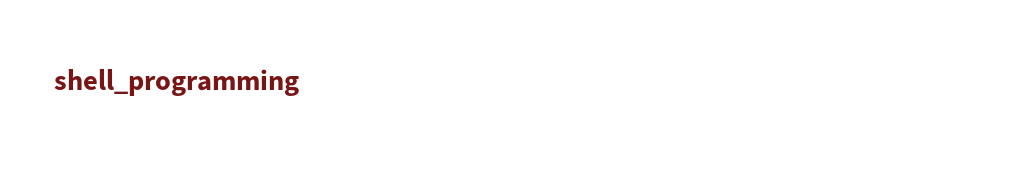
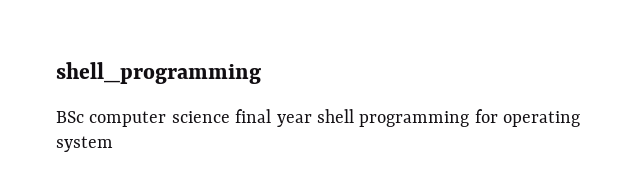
(299, 82) none -> [56,109,581,127] [56,136,113,152] // BSc computer science final year shell programming for operating system

